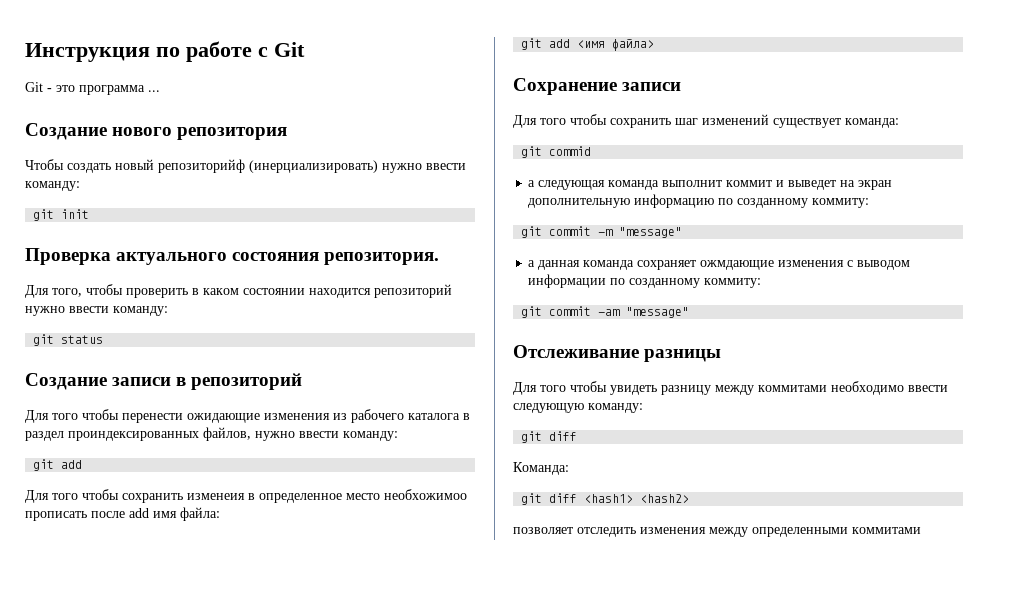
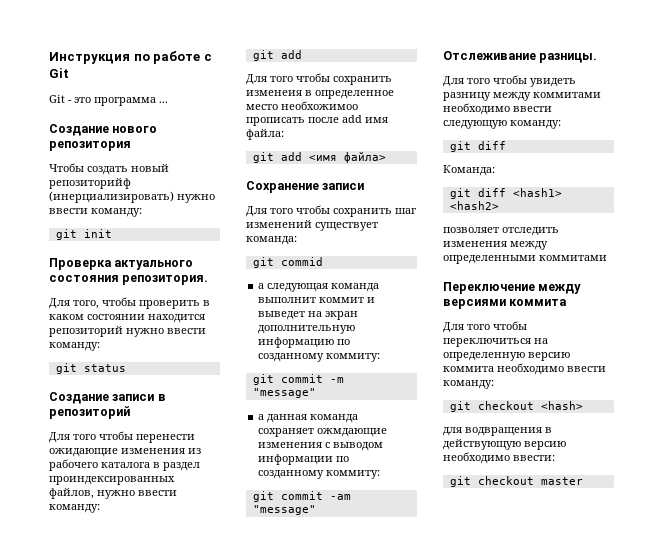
[644,349,722,362] разницы -> [539,53,598,63] разницы.
(921, 530) none -> [443,282,582,294] [443,299,568,309] [443,321,527,333] [443,338,548,347] [443,352,570,361] [443,363,606,375] [443,380,494,389] [449,401,583,412] [443,427,552,436] [443,439,566,450] [443,452,555,464] [449,476,583,487] // Переключение между версиями коммита // Для того чтобы переключиться на определенную версию коммита необходимо ввести команду: // git checkout <hash> // для водвращения в действующую версию необходимо ввести: // git checkout master

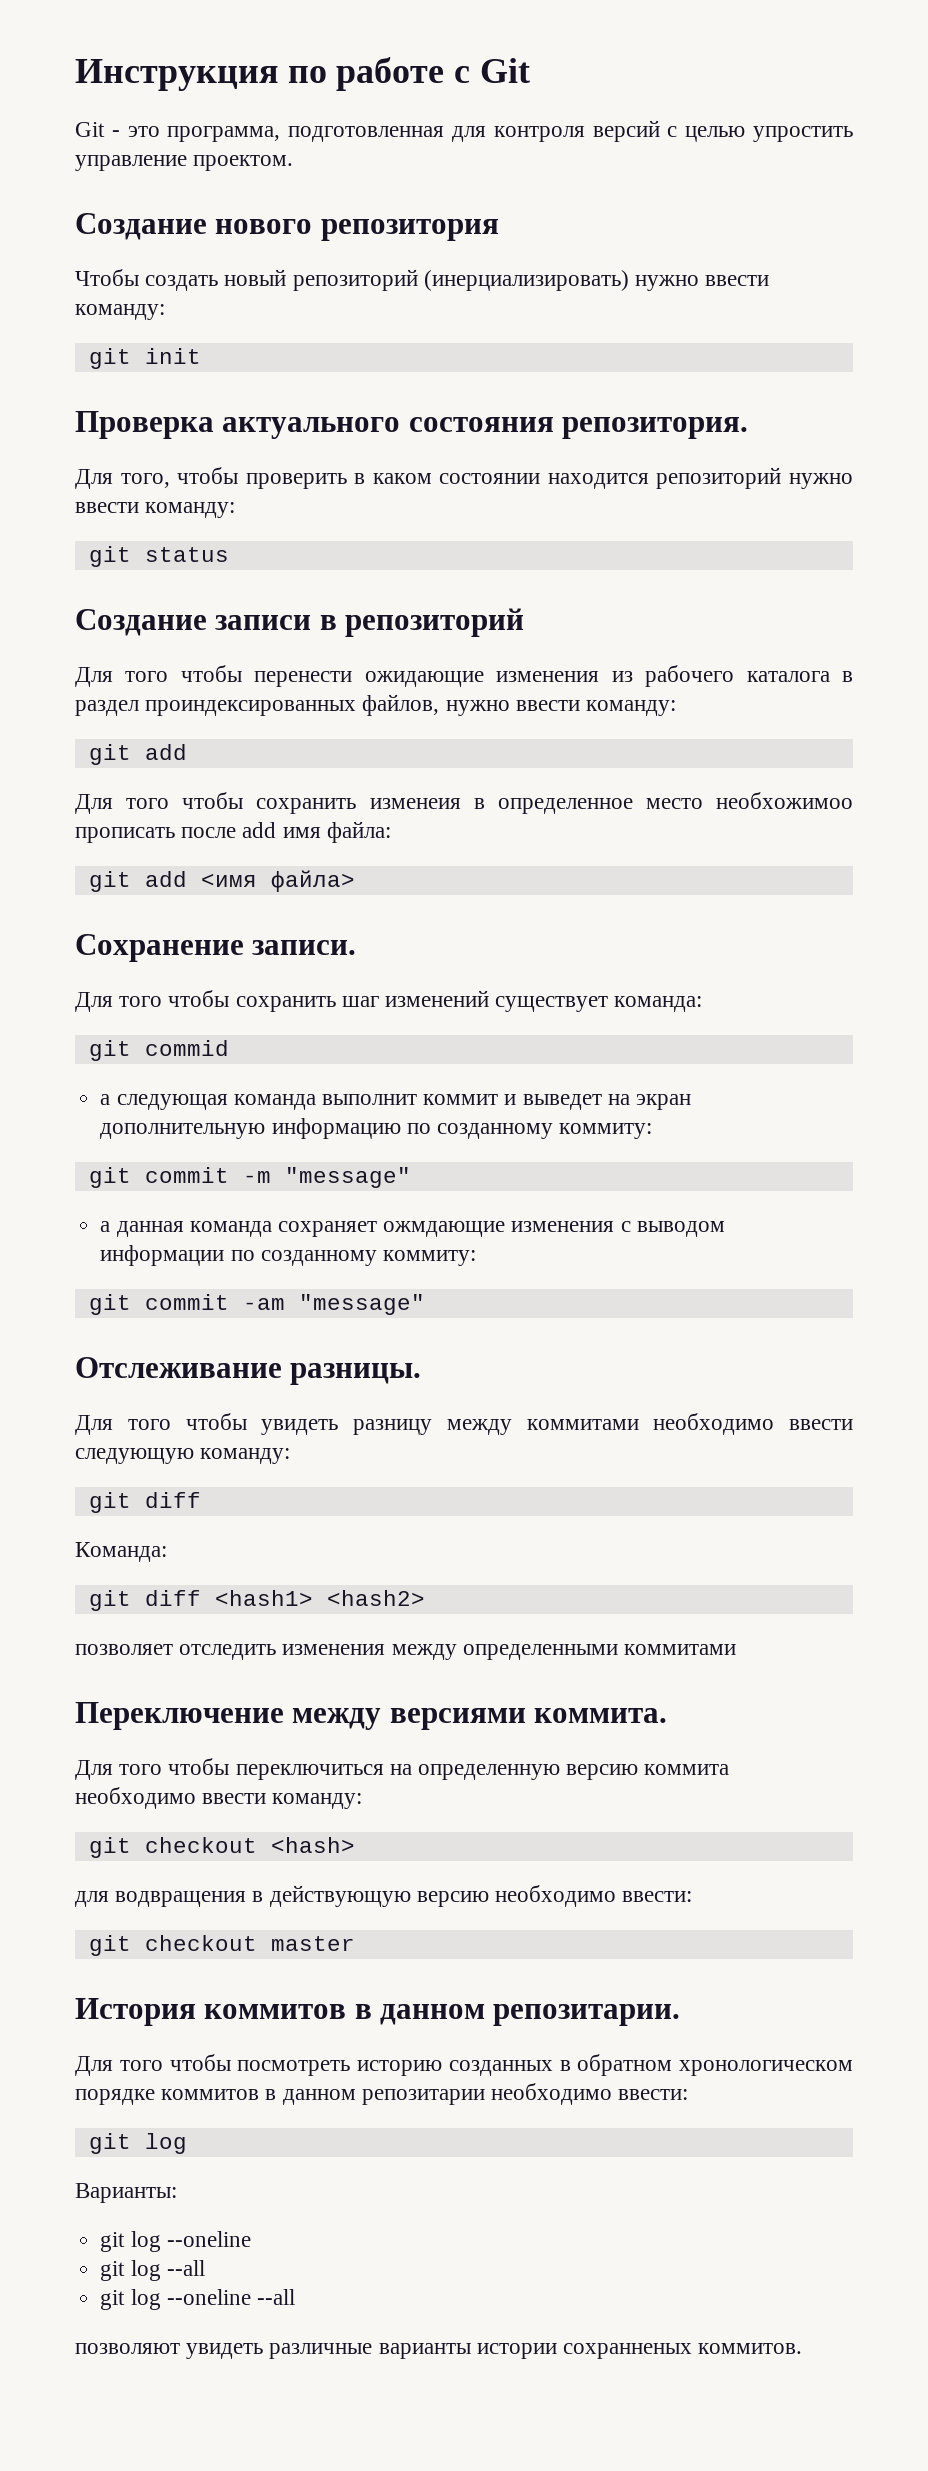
[94,97,168,106] программа ... -> [167,120,853,142] [75,155,294,171] программа, подготовленная для контроля версий с целью упростить управление проектом.
[49,178,131,189] репозиторийф -> [292,269,418,291] репозиторий
[322,183,365,190] записи -> [252,940,357,955] записи.
[509,299,568,306] коммита -> [534,1708,668,1723] коммита.
(583, 481) none -> [75,1998,681,2026] [75,2054,853,2076] [75,2083,689,2105] [88,2133,187,2154] [75,2183,177,2203] [100,2231,251,2252] [100,2260,205,2281] [100,2289,295,2310] [75,2343,803,2359] // История коммитов в данном репозитарии. // Для того чтобы посмотреть историю созданных в обратном хронологическом порядке коммитов в данном репозитарии необходимо ввести: // git log // Варианты: // git log --oneline // git log --all // git log --oneline --all // позволяют увидеть различные варианты истории сохранненых коммитов.

